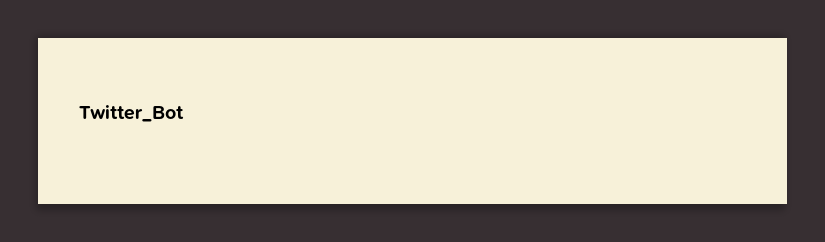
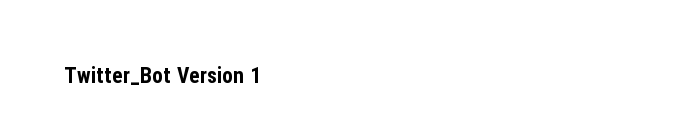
(184, 113) none -> [176,66,261,83] Version 1

